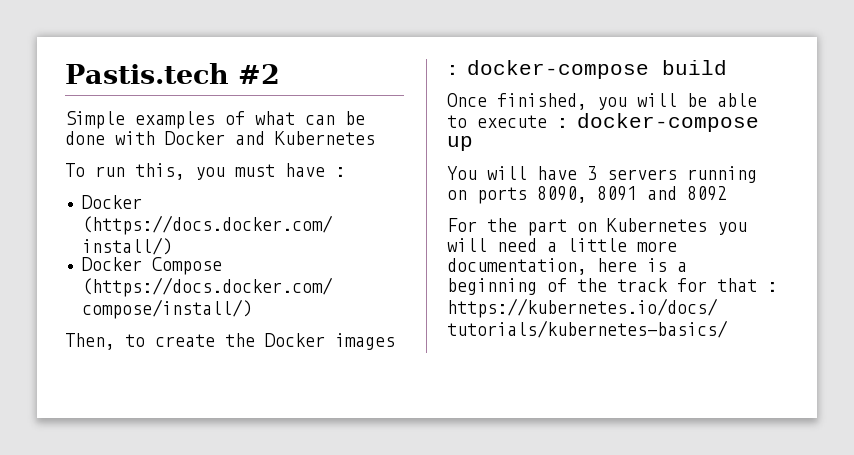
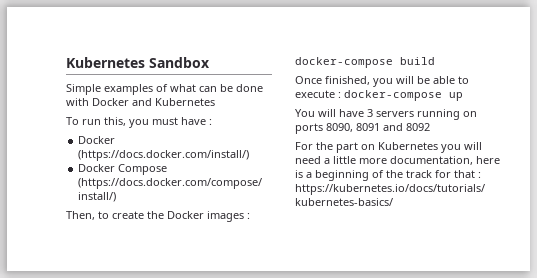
[65,63,280,84] Pastis.tech #2 -> [66,57,210,68] Kubernetes Sandbox

